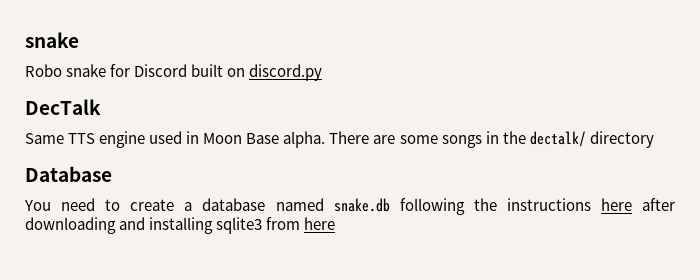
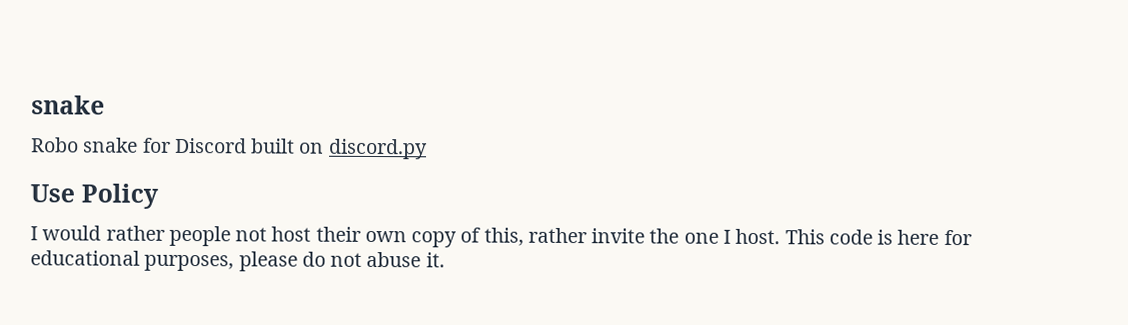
[25,99,101,115] [25,131,654,148] [25,166,112,182] [24,198,675,215] [25,217,336,234] DecTalk // Same TTS engine used in Moon Base alpha. There are some songs in the dectalk/ directory // Database // You need to create a database named snake.db following the instructions here after downloading and installing sqlite3 from here -> [30,183,159,209] [30,225,972,248] [30,250,445,272] Use Policy // I would rather people not host their own copy of this, rather invite the one I host. This code is here for educational purposes, please do not abuse it.

